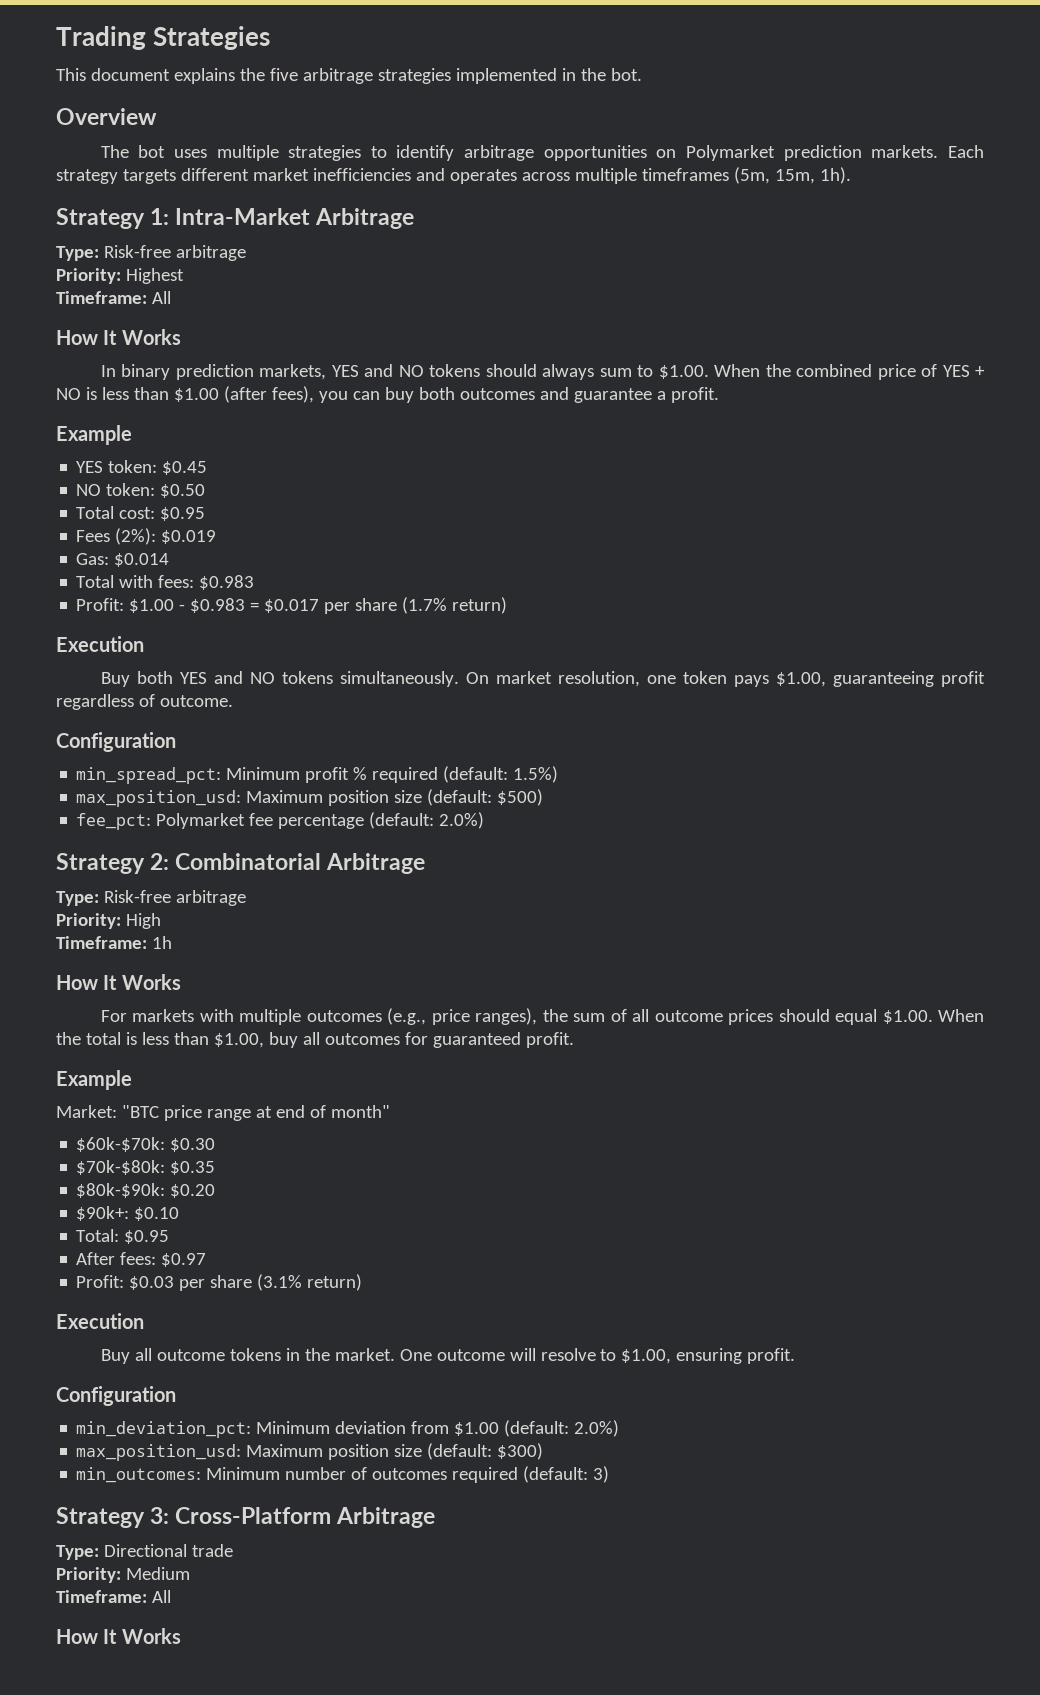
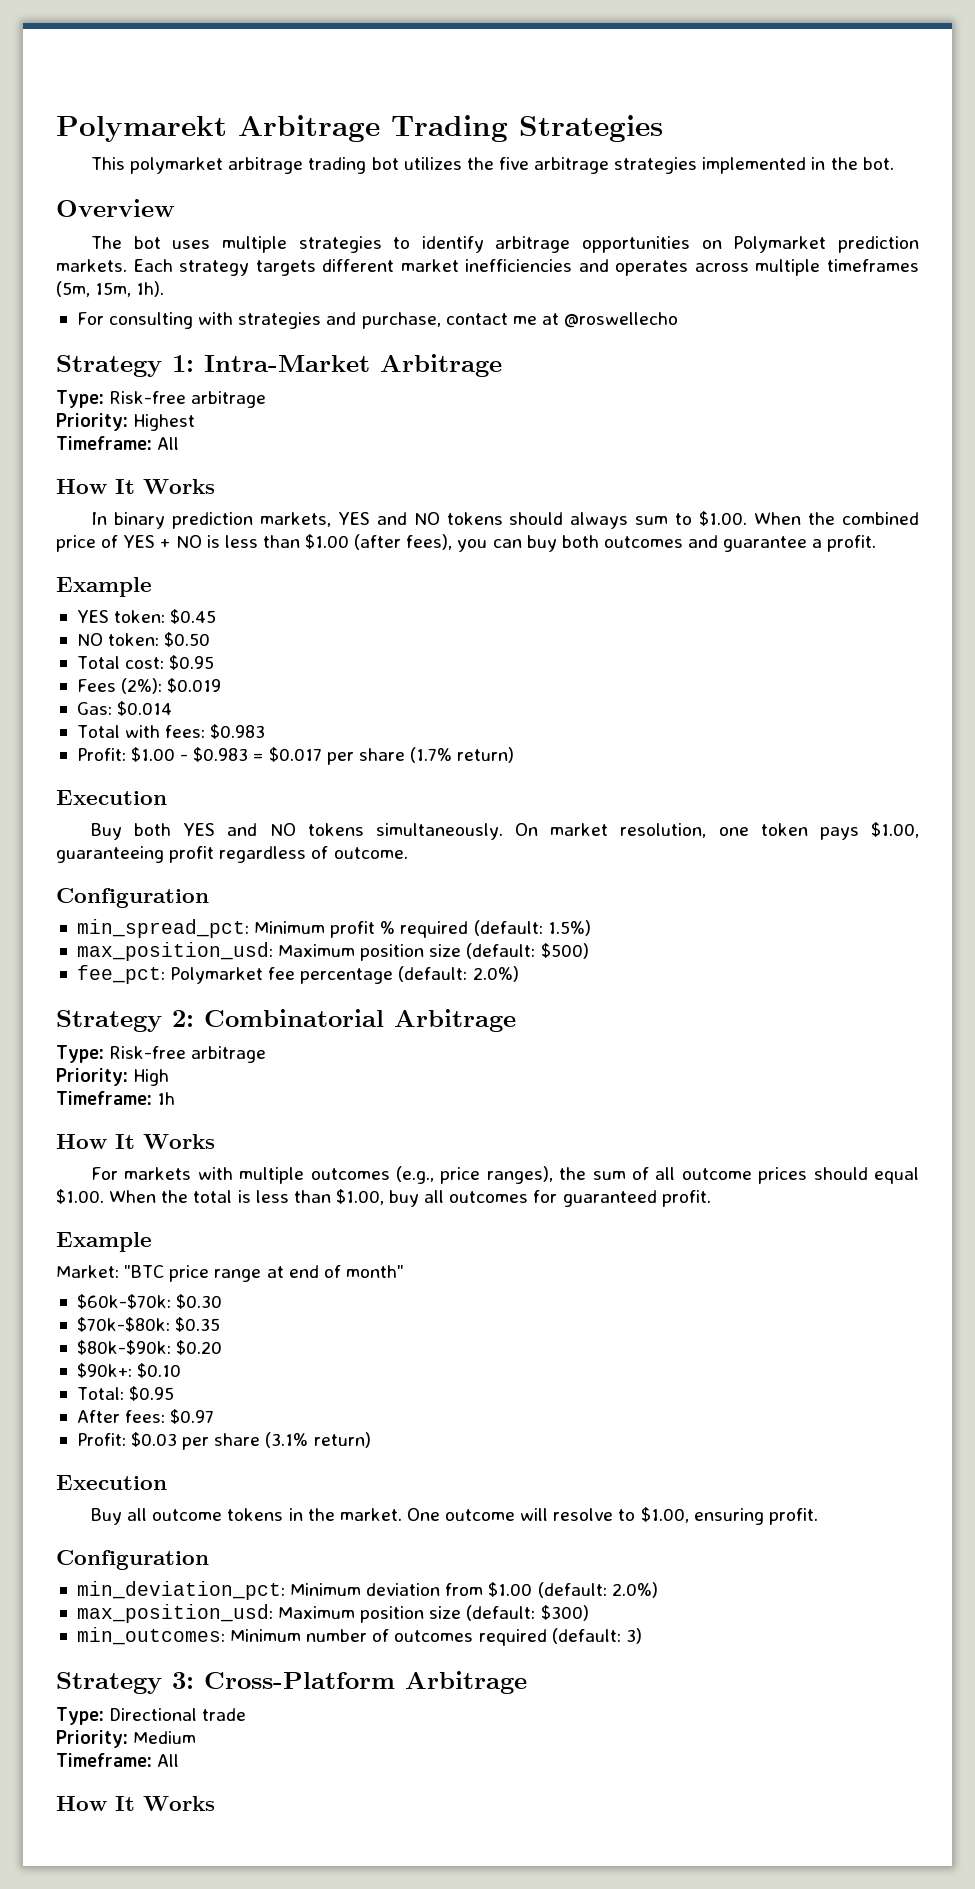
(56, 38) none -> [56,115,380,142] Polymarekt Arbitrage
[90,68,235,84] document explains -> [130,157,462,174] polymarket arbitrage trading bot utilizes
(851, 175) none -> [76,312,679,329] // For consulting with strategies and purchase, contact me at @roswellecho

